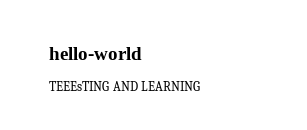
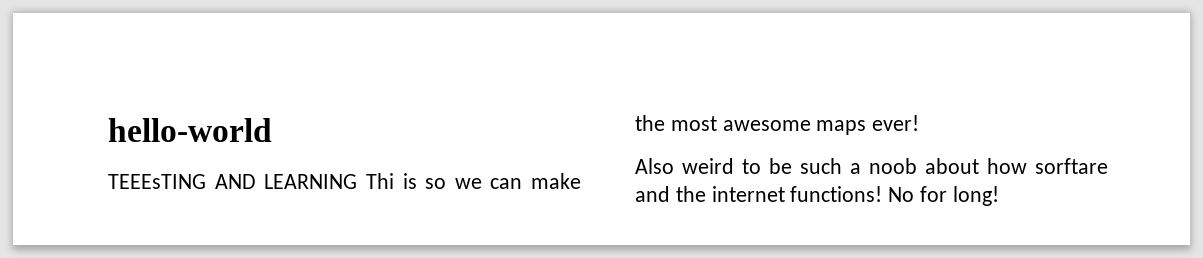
(201, 86) none -> [365,173,581,189] [635,115,920,135] [635,158,1108,174] [635,186,999,206] Thi is so we can make the most awesome maps ever! // Also weird to be such a noob about how sorftare and the internet functions! No for long!

